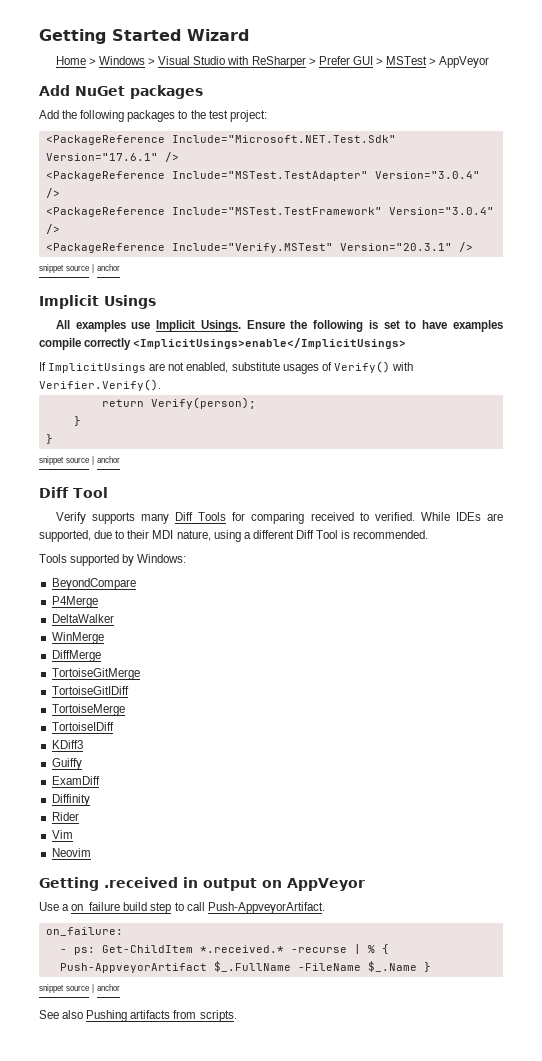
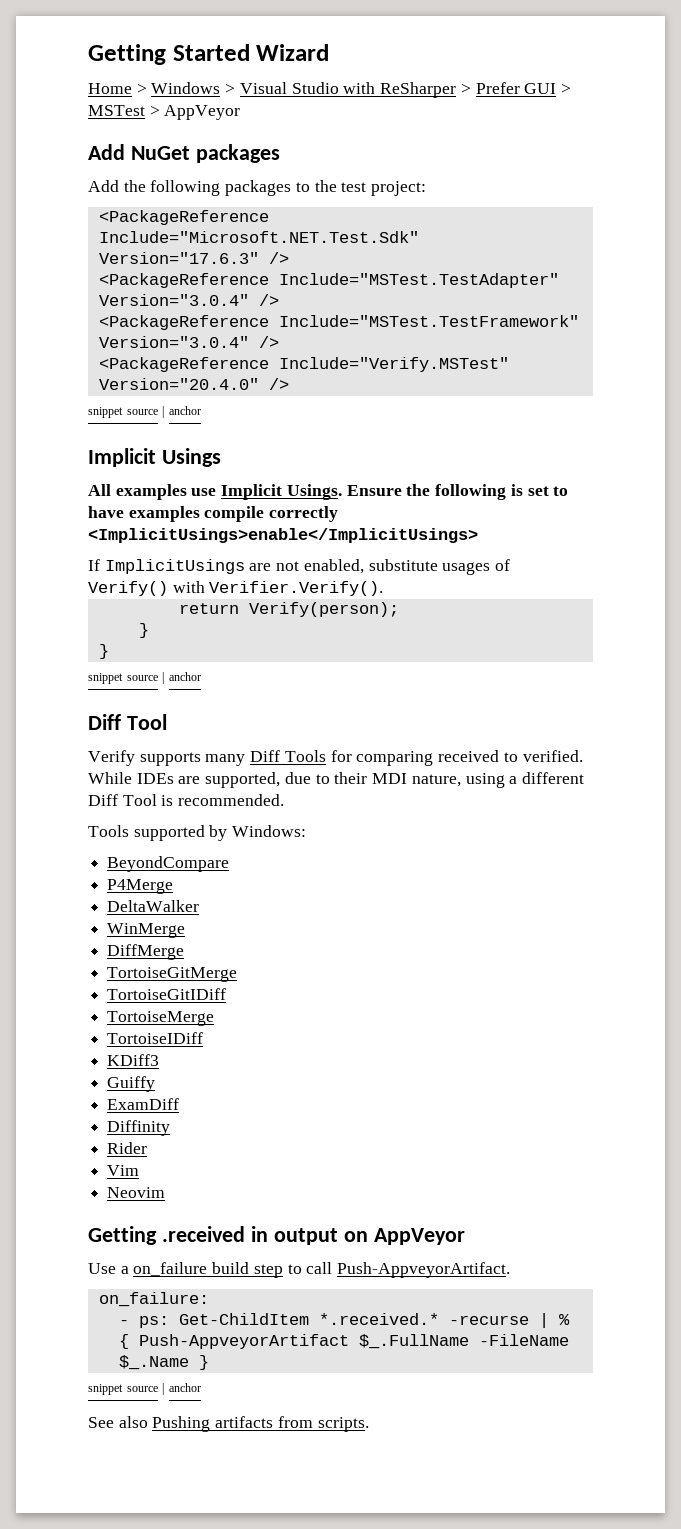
[45,153,158,161] Version="17.6.1" -> [98,252,259,264] Version="17.6.3"
[339,243,452,251] Version="20.3.1" -> [98,378,259,390] Version="20.4.0"

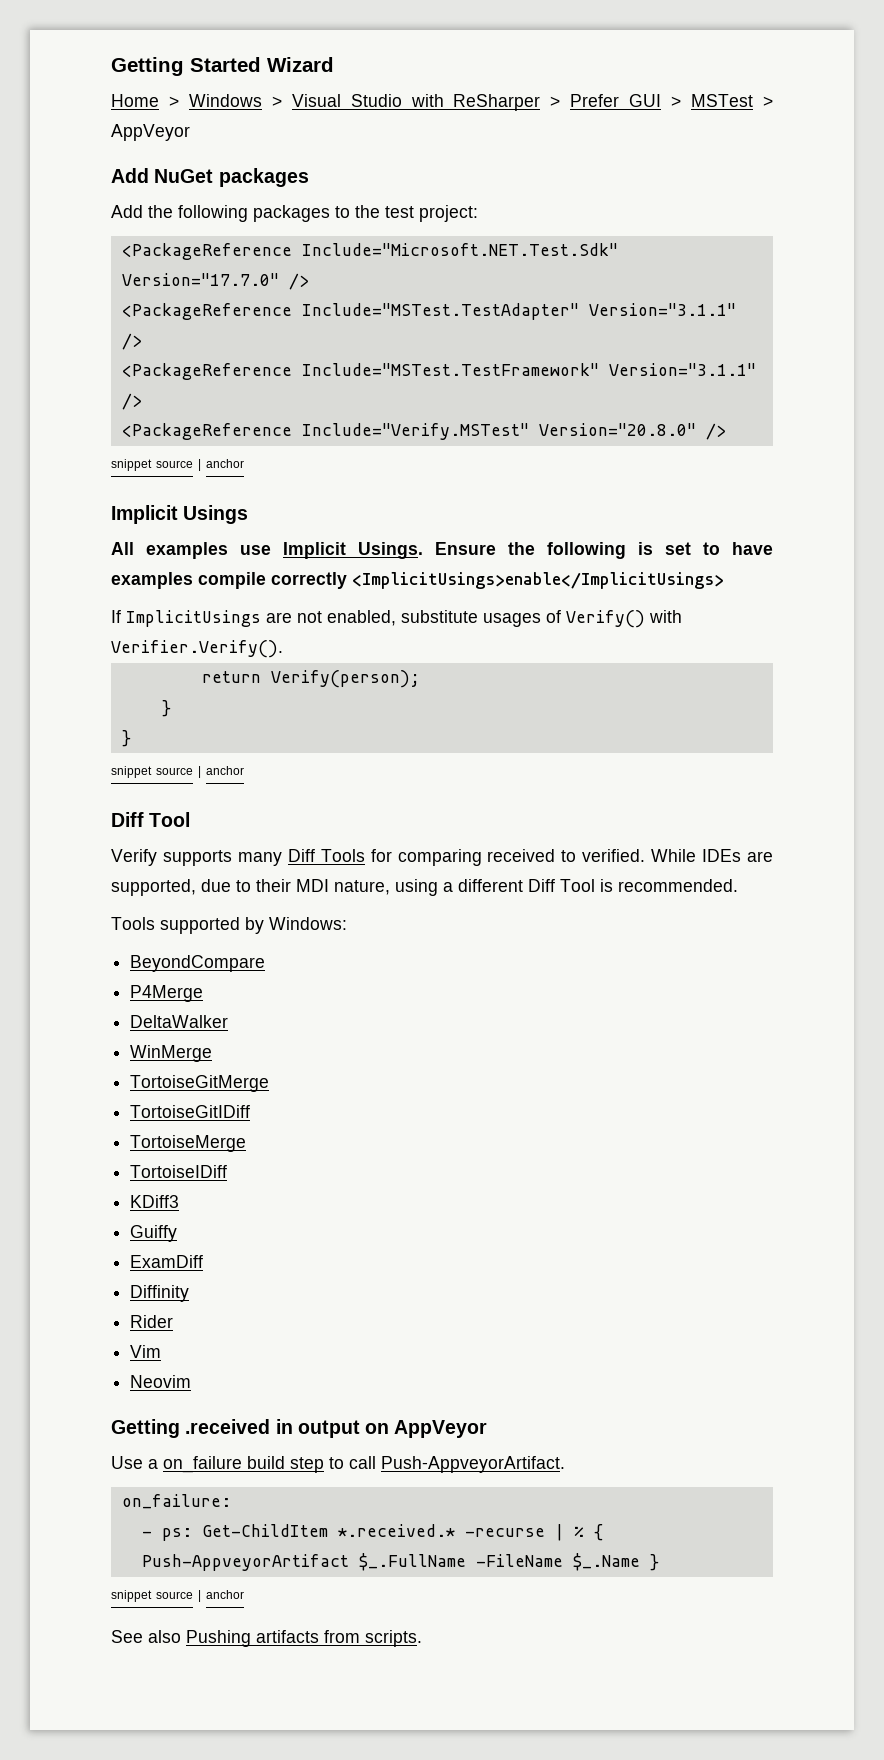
[98,252,259,264] Version="17.6.3" -> [121,273,279,286] Version="17.7.0"
[98,294,249,306] Version="3.0.4" -> [588,303,736,316] Version="3.1.1"
[98,336,249,348] Version="3.0.4" -> [608,363,756,376] Version="3.1.1"
[98,378,259,390] Version="20.4.0" -> [538,423,696,436] Version="20.8.0"
[107,944,185,960] // DiffMerge -> (213, 1053) none

